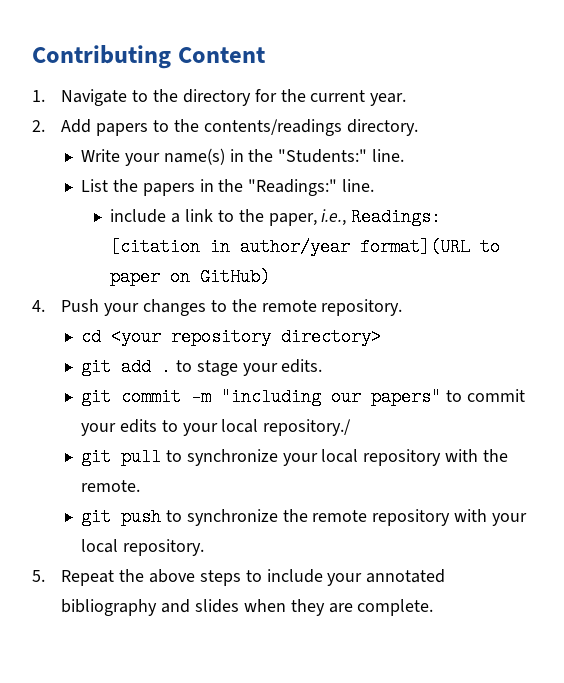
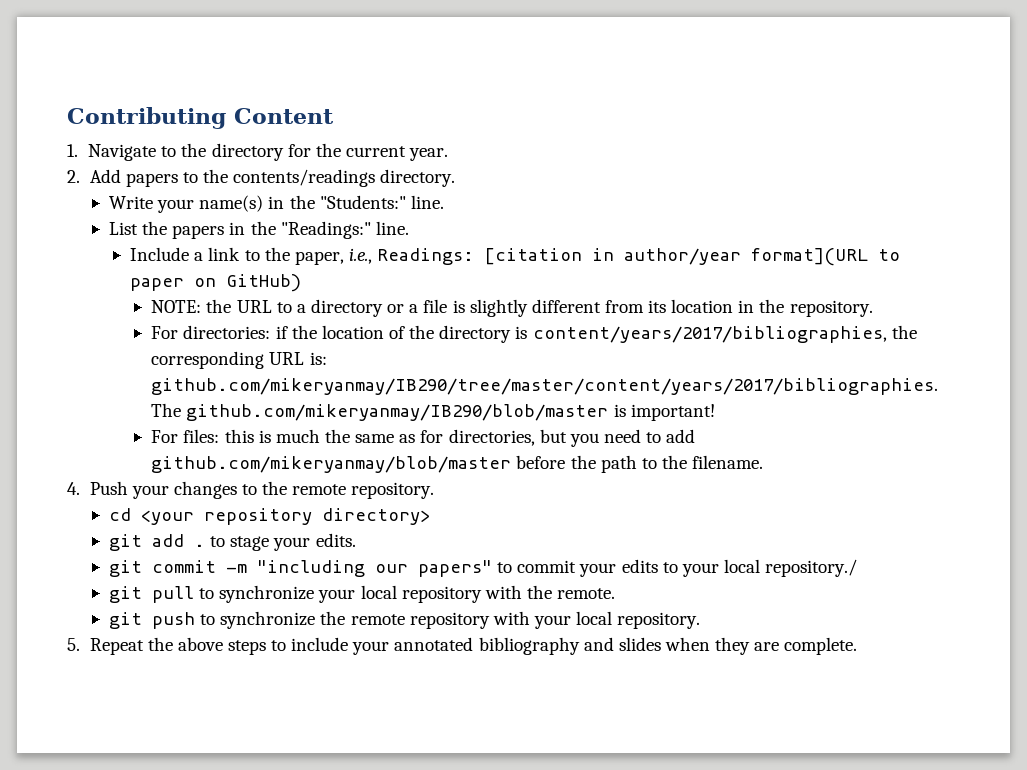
[110,209,167,223] include -> [130,247,190,261] Include
(271, 277) none -> [151,299,873,317] [151,325,917,343] [151,351,327,369] [151,378,939,395] [151,403,715,421] [151,429,696,447] [151,455,764,473] // NOTE: the URL to a directory or a file is slightly different from its location in the repository. // For directories: if the location of the directory is content/years/2017/bibliographies, the corresponding URL is: github.com/mikeryanmay/IB290/tree/master/content/years/2017/bibliographies. The github.com/mikeryanmay/IB290/blob/master is important! // For files: this is much the same as for directories, but you need to add github.com/mikeryanmay/blob/master before the path to the filename.

